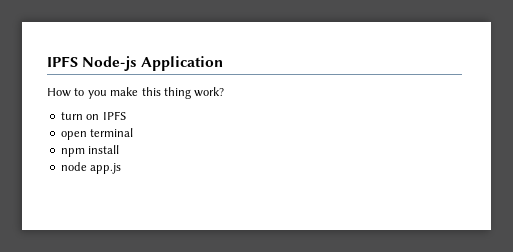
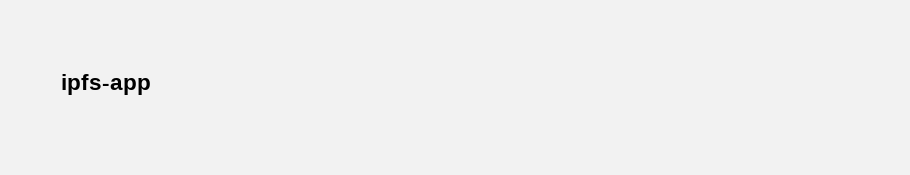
[47,56,224,71] [47,87,225,99] [60,111,126,120] [60,128,134,140] [60,145,120,157] [60,162,122,174] IPFS Node-js Application // How to you make this thing work? // turn on IPFS // open terminal // npm install // node app.js -> [61,74,151,95] ipfs-app

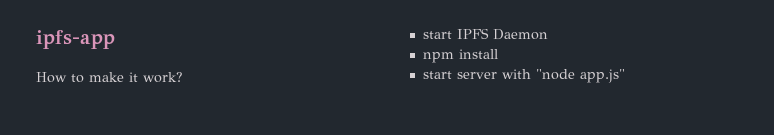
(151, 84) none -> [36,72,183,83] [422,28,548,40] [422,49,498,63] [422,69,625,83] // How to make it work? // start IPFS Daemon // npm install // start server with "node app.js"

